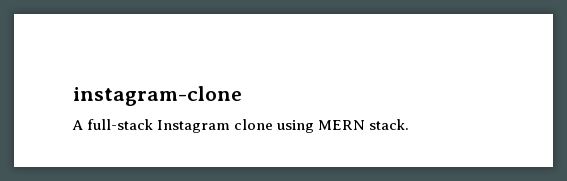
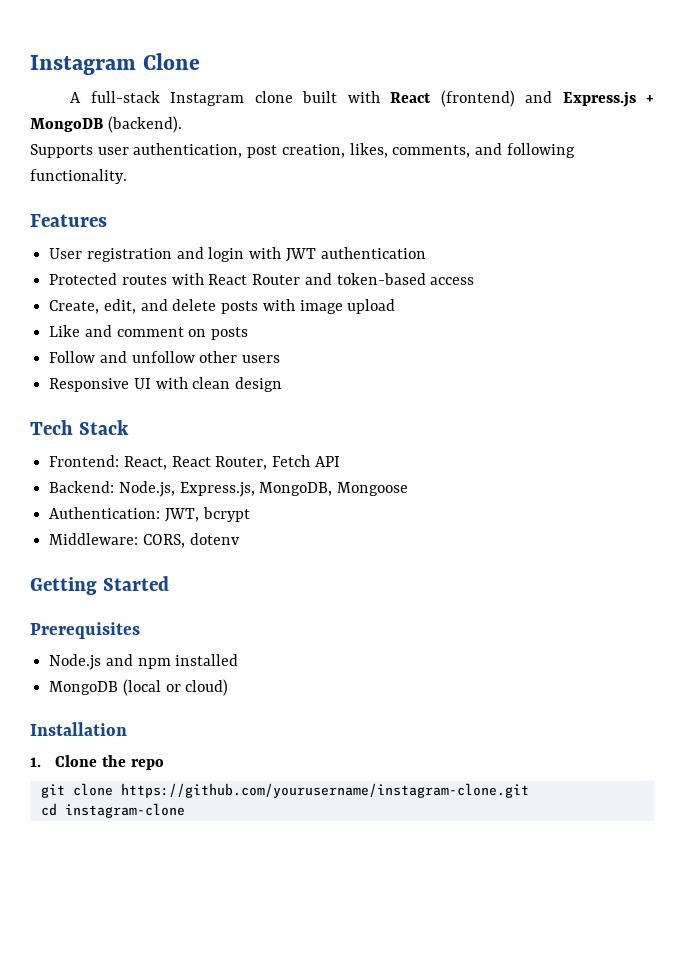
[73,86,242,106] instagram-clone -> [30,53,200,75] Instagram Clone
[277,119,410,133] using MERN stack. -> [302,90,654,107] [30,116,182,133] [30,143,575,158] [30,169,127,184] [30,214,107,227] [49,247,426,262] [49,273,475,285] [49,299,396,314] [49,325,249,340] [49,351,281,363] [49,377,283,392] [30,420,129,435] [49,455,340,470] [49,481,409,497] [49,507,250,522] [49,533,239,548] [30,576,169,595] [30,622,140,639] [49,654,239,670] [49,679,229,696] [30,722,127,736] [30,755,164,770] [40,783,529,798] [40,803,185,818] built with React (frontend) and Express.js + MongoDB (backend). // Supports user authentication, post creation, likes, comments, and following functionality. // Features // User registration and login with JWT authentication // Protected routes with React Router and token-based access // Create, edit, and delete posts with image upload // Like and comment on posts // Follow and unfollow other users // Responsive UI with clean design // Tech Stack // Frontend: React, React Router, Fetch API // Backend: Node.js, Express.js, MongoDB, Mongoose // Authentication: JWT, bcrypt // Middleware: CORS, dotenv // Getting Started // Prerequisites // Node.js and npm installed // MongoDB (local or cloud) // Installation // 1. Clone the repo // git clone https://github.com/yourusername/instagram-clone.git // cd instagram-clone

